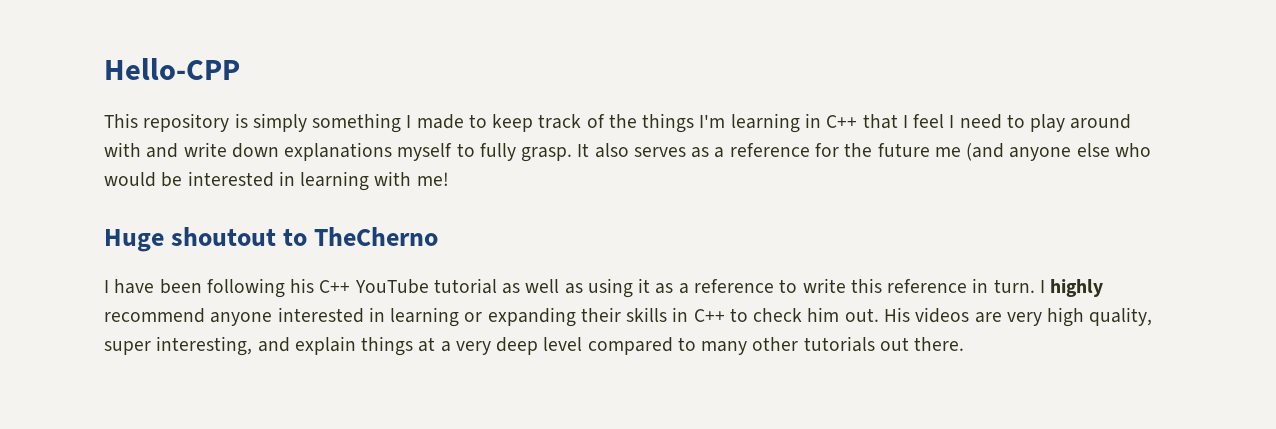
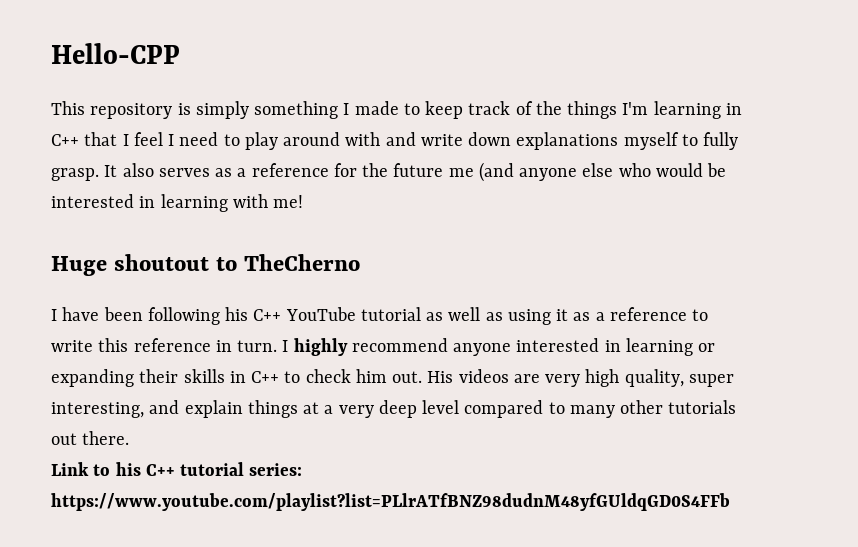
(965, 344) none -> [51,462,303,476] [51,493,730,511] // Link to his C++ tutorial series: https://www.youtube.com/playlist?list=PLlrATfBNZ98dudnM48yfGUldqGD0S4FFb

